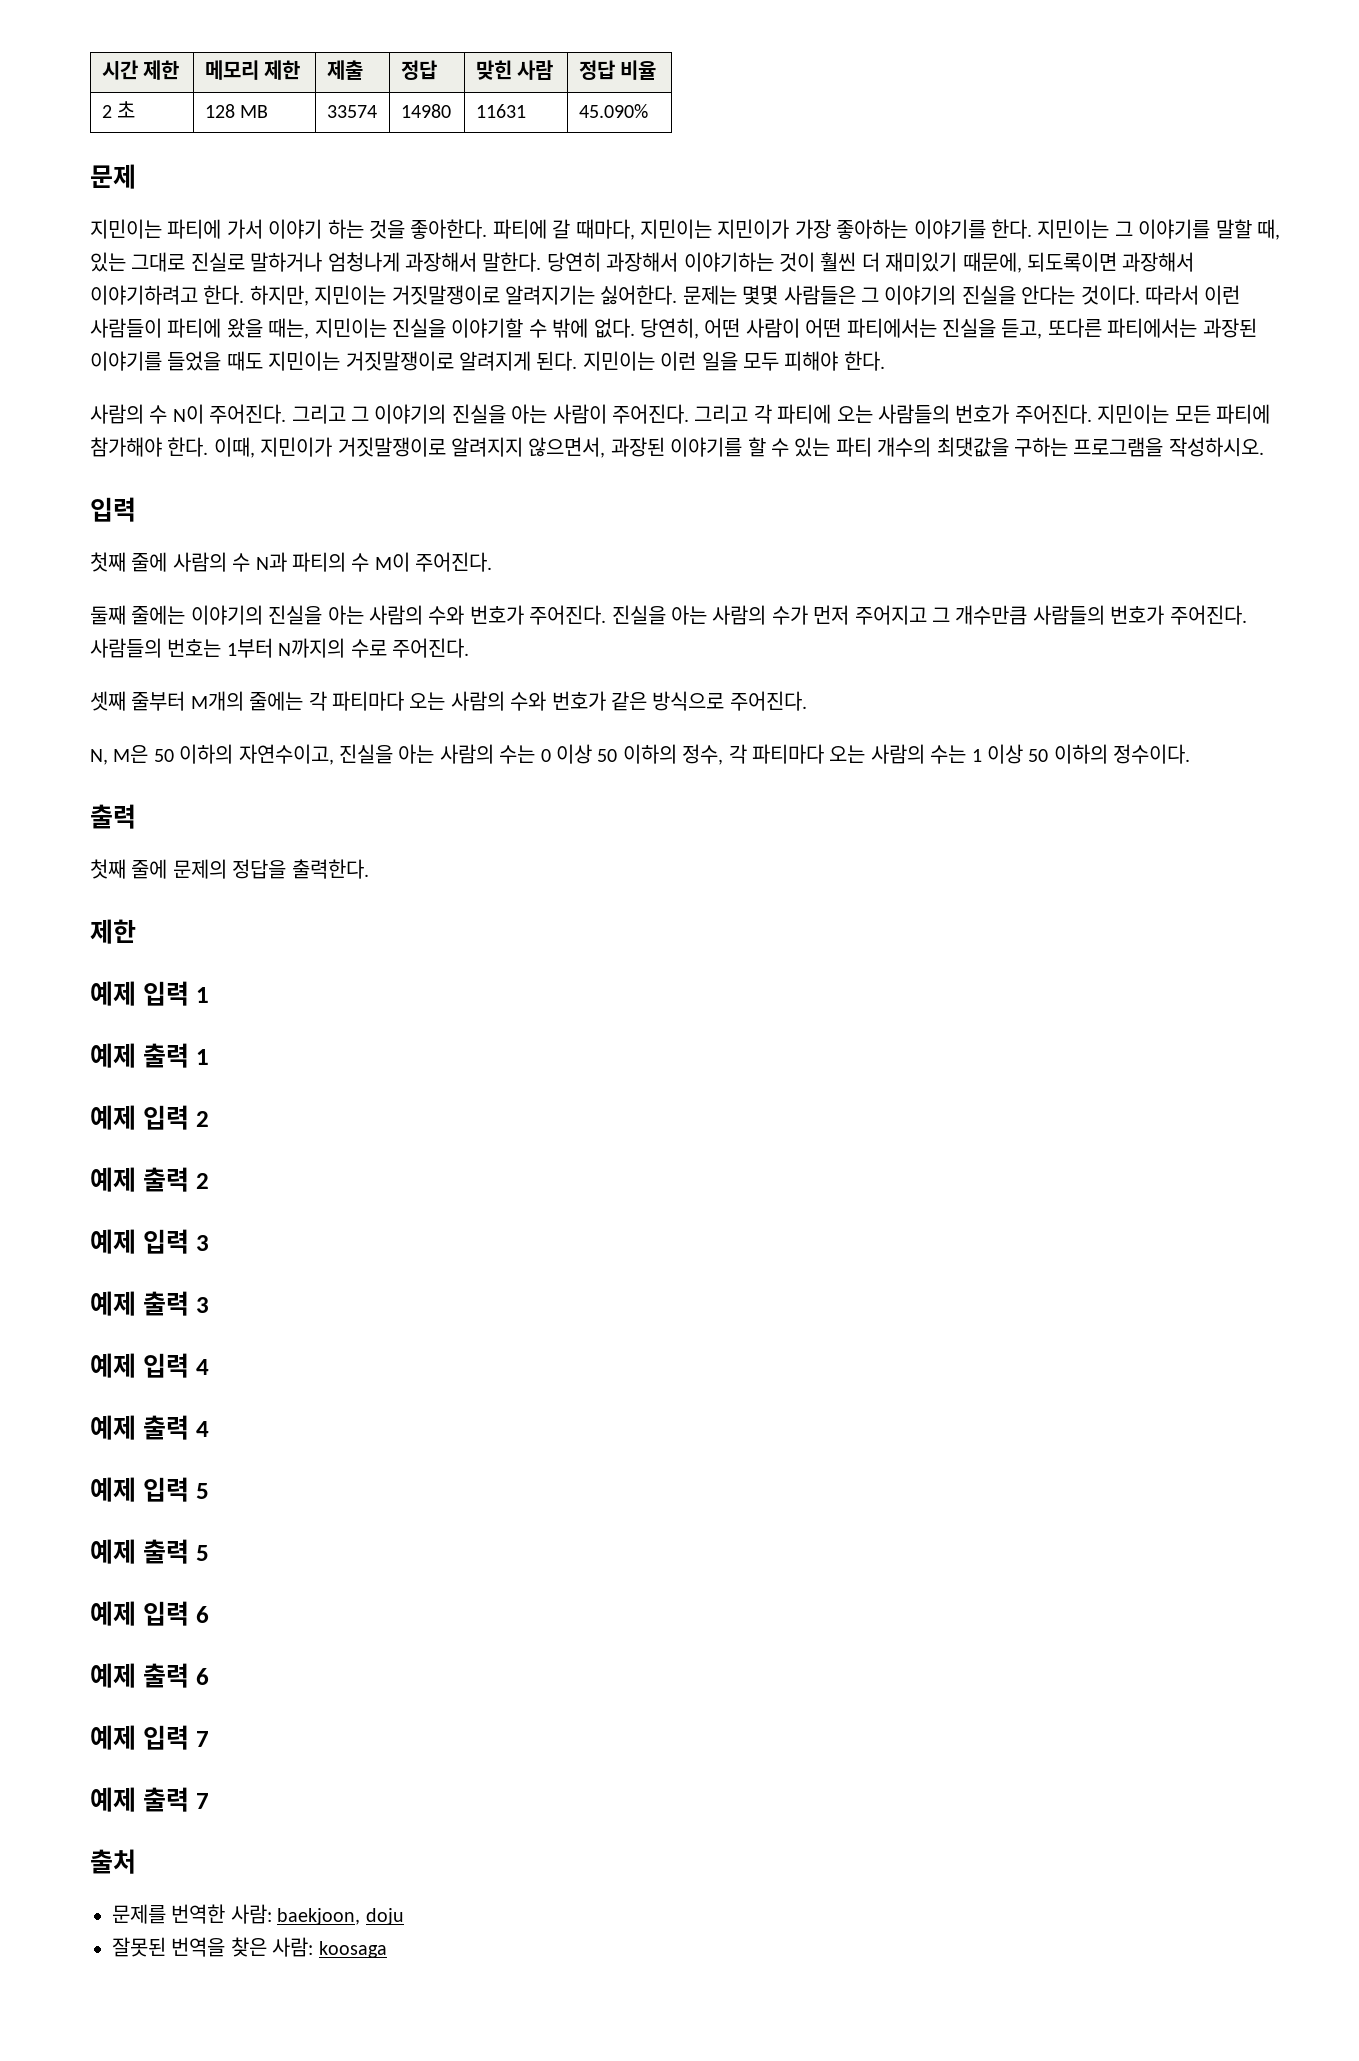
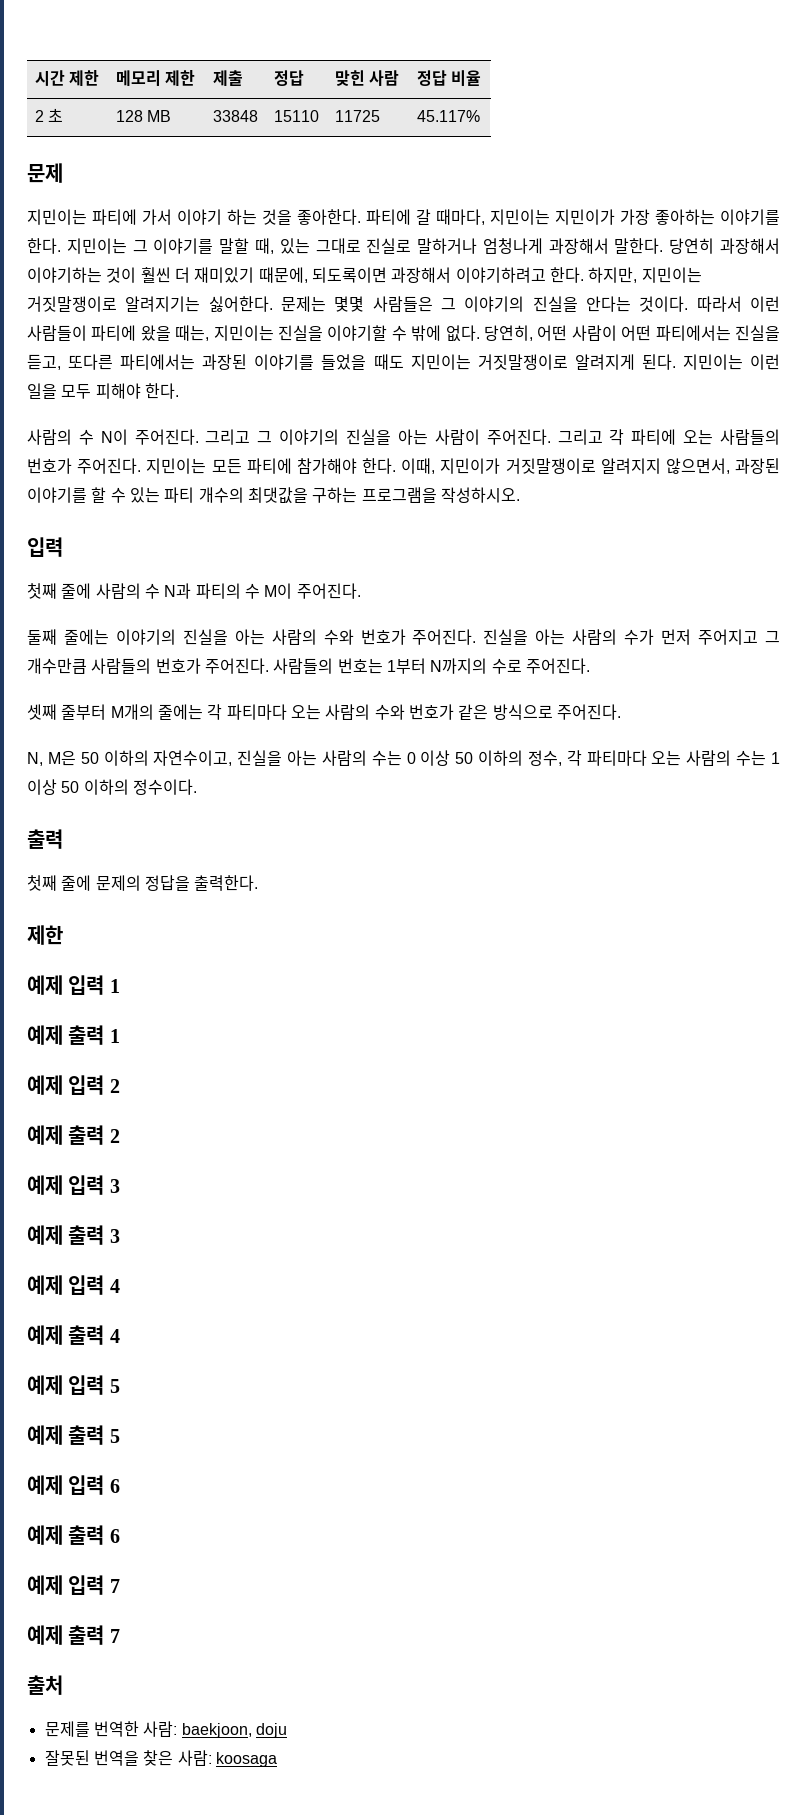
[326,105,377,118] [400,104,451,118] [475,104,526,118] [578,104,648,118] 33574 | 14980 | 11631 | 45.090% -> [212,110,258,122] [273,110,319,122] [334,110,380,122] [416,110,480,122] 33848 | 15110 | 11725 | 45.117%

